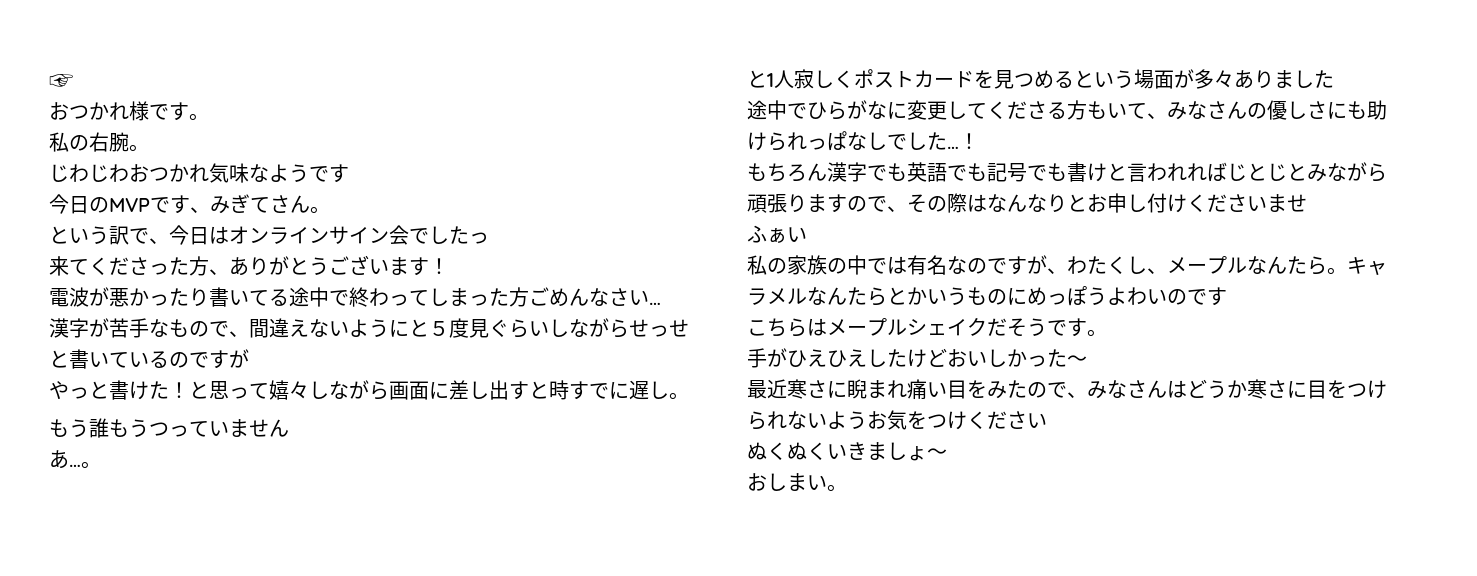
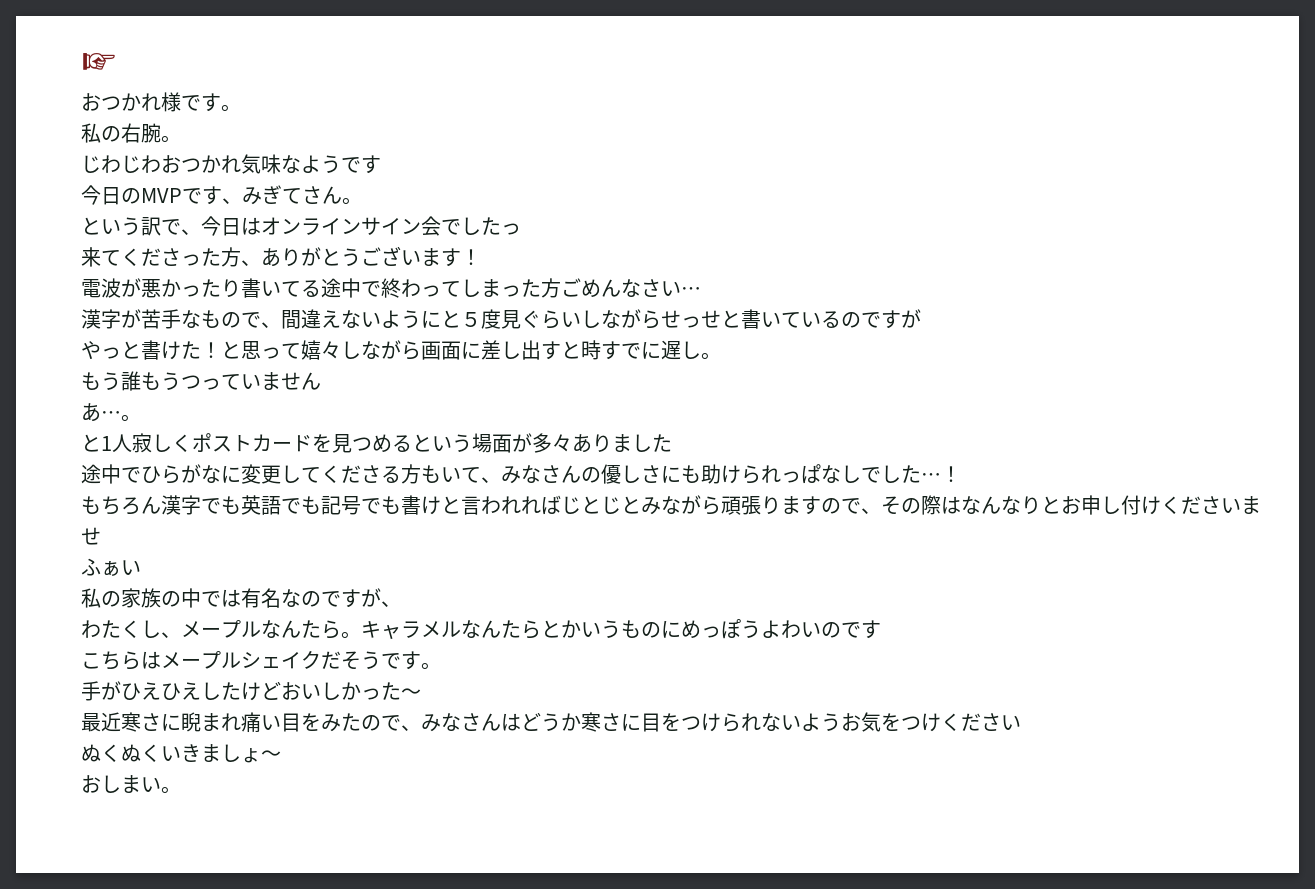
(1067, 271) none -> (401, 604) //

